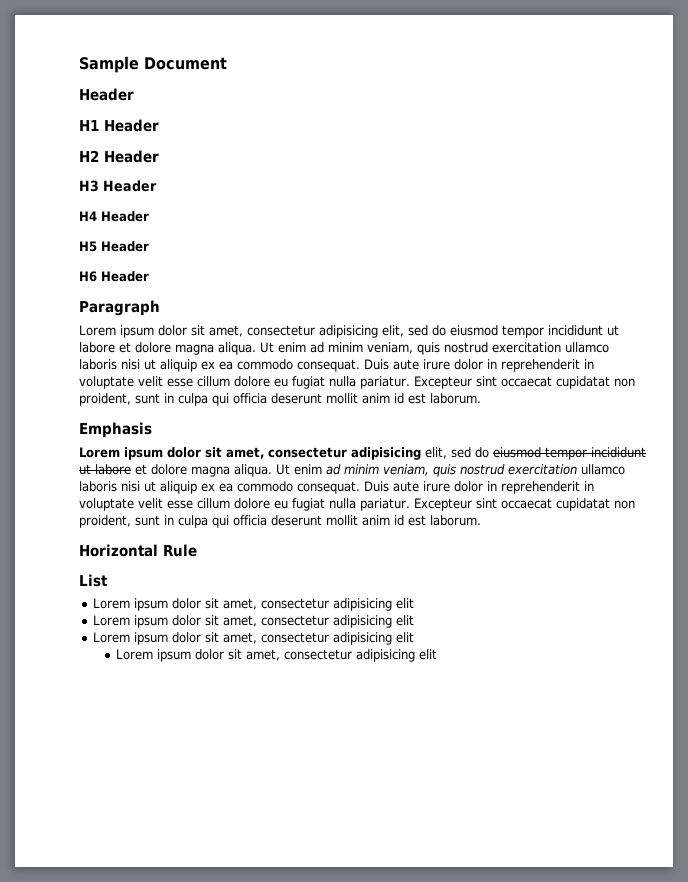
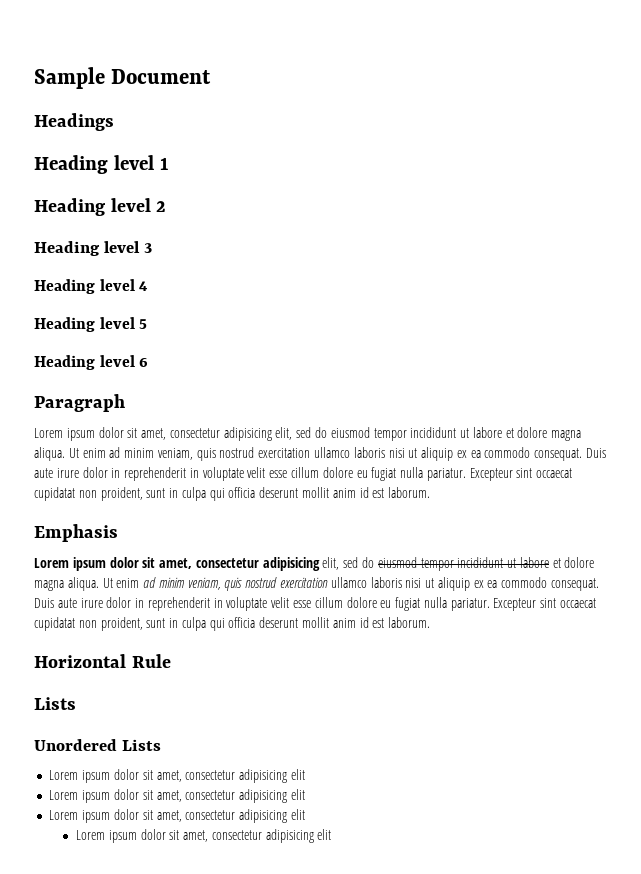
[79,88,134,101] [79,119,159,132] [79,150,159,163] [79,180,157,192] [79,211,149,222] [79,241,149,252] [79,271,149,282] Header // H1 Header // H2 Header // H3 Header // H4 Header // H5 Header // H6 Header -> [34,113,114,131] [34,155,169,174] [34,198,167,216] [34,241,153,256] [34,279,149,294] [34,317,148,332] [34,355,149,370] Headings // Heading level 1 // Heading level 2 // Heading level 3 // Heading level 4 // Heading level 5 // Heading level 6
[79,574,108,587] List -> [34,697,76,710] [34,739,162,751] Lists // Unordered Lists

